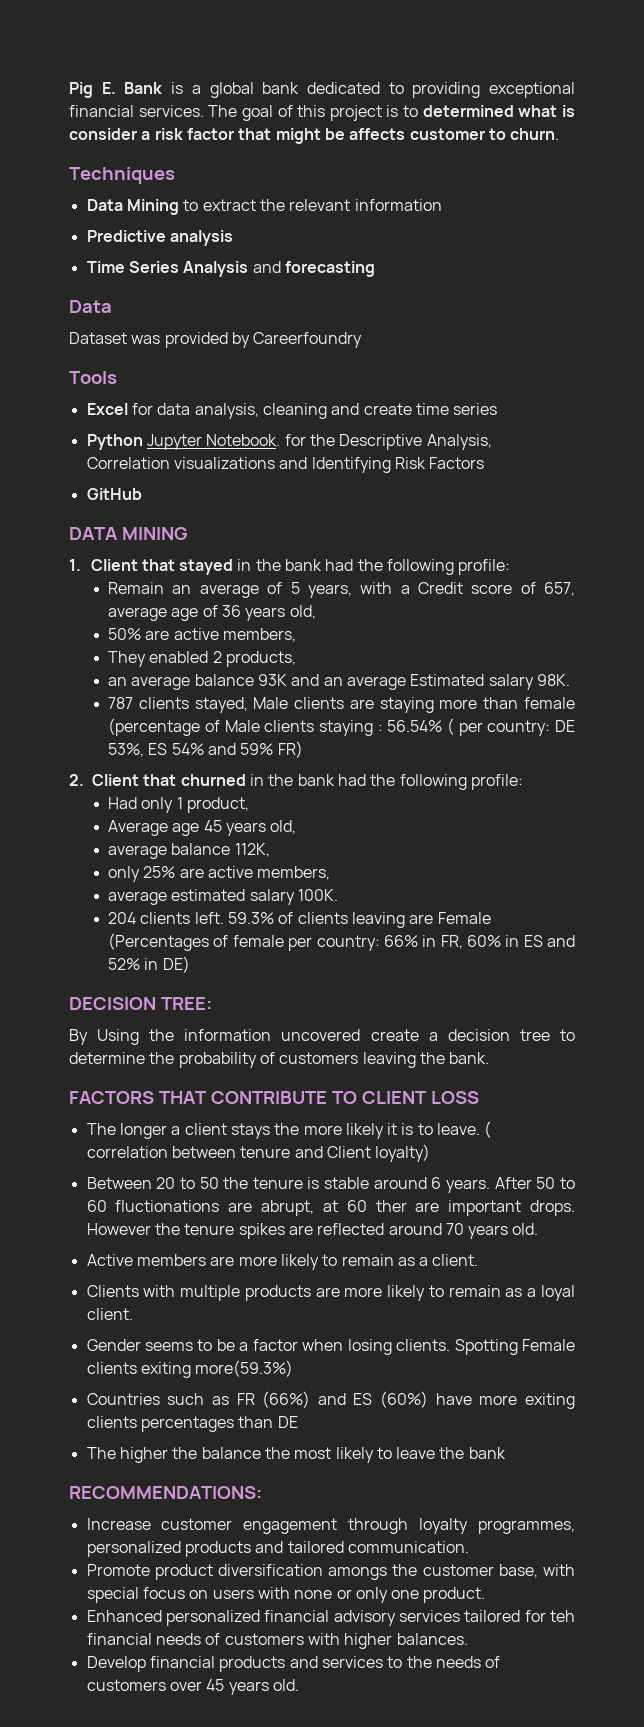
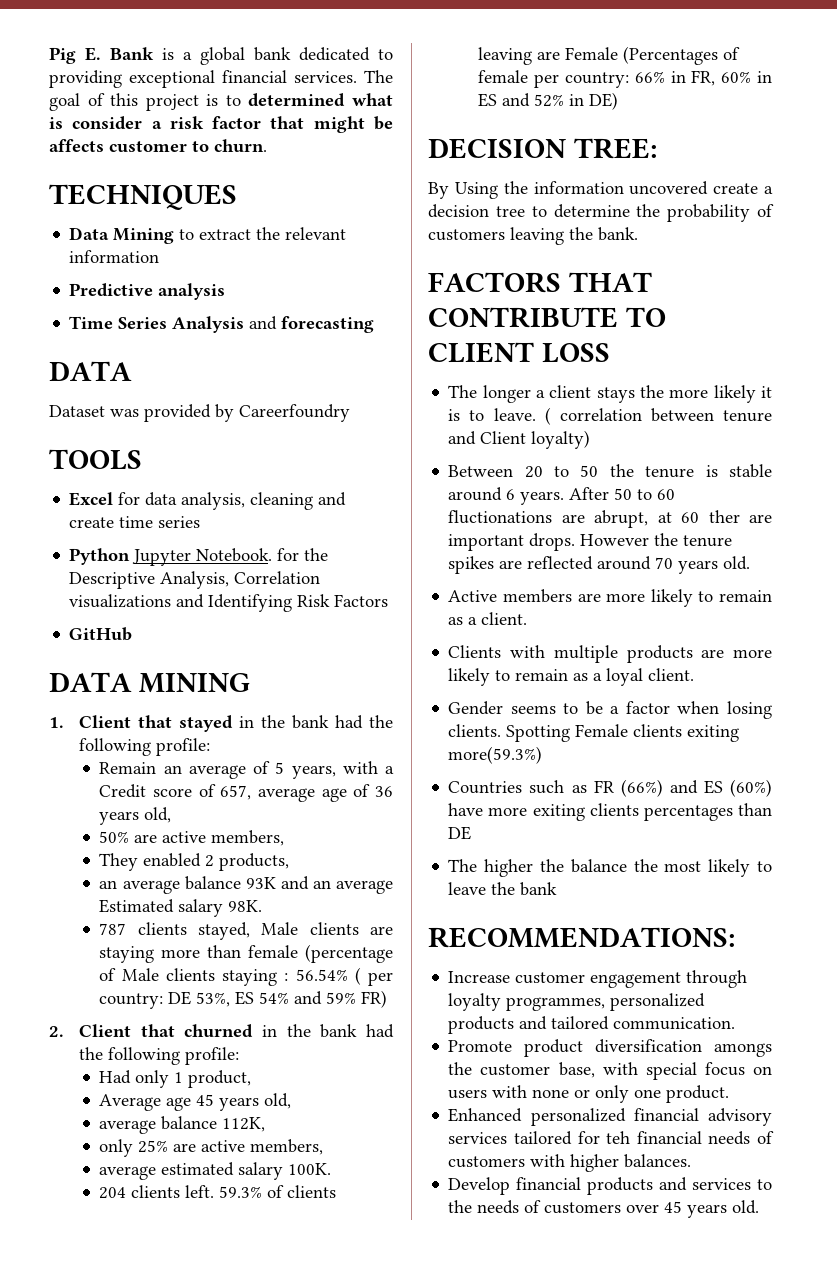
[69,167,175,184] Techniques -> [49,184,237,210] TECHNIQUES
[69,300,112,313] Data -> [49,361,132,381] DATA
[69,371,117,384] Tools -> [49,449,142,470] TOOLS

